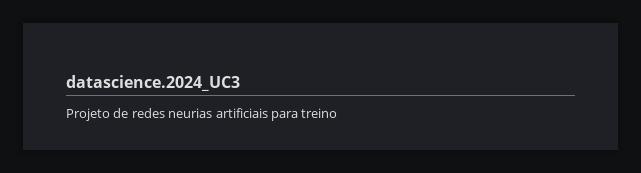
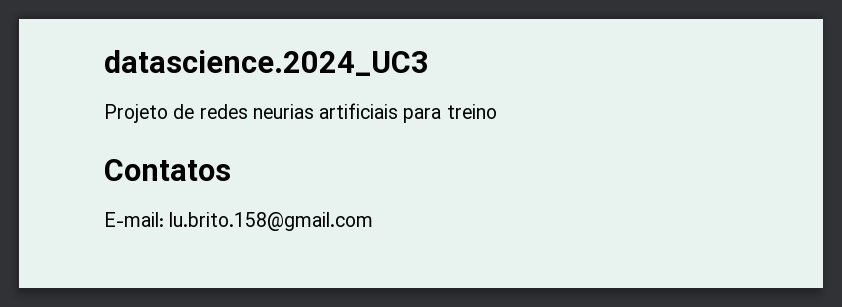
(338, 113) none -> [104,159,231,181] [104,212,374,231] // Contatos // E-mail: lu.brito.158@gmail.com

